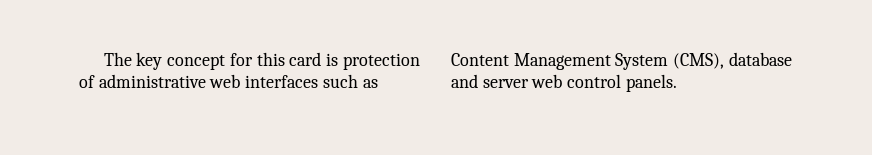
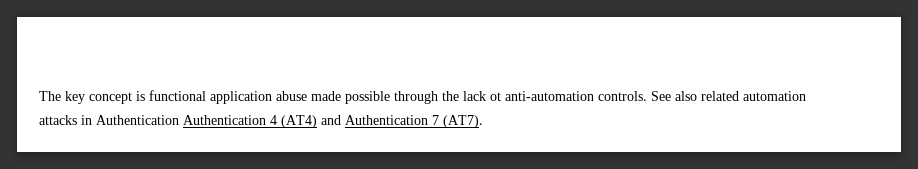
[229,52,420,70] [79,74,378,88] [451,52,792,70] [451,74,677,92] for this card is protection of administrative web interfaces such as Content Management System (CMS), database and server web control panels. -> [136,90,806,104] [39,115,483,128] is functional application abuse made possible through the lack ot anti-automation controls. See also related automation attacks in Authentication Authentication 4 (AT4) and Authentication 7 (AT7).

